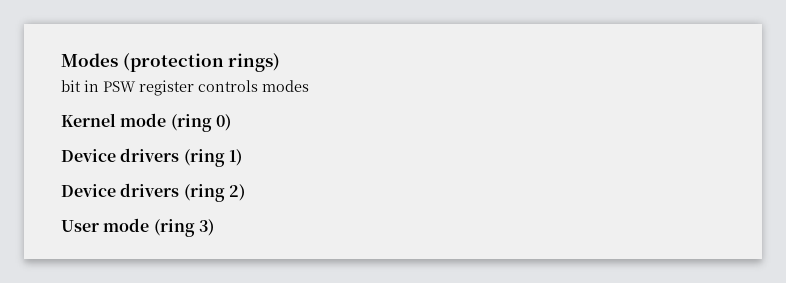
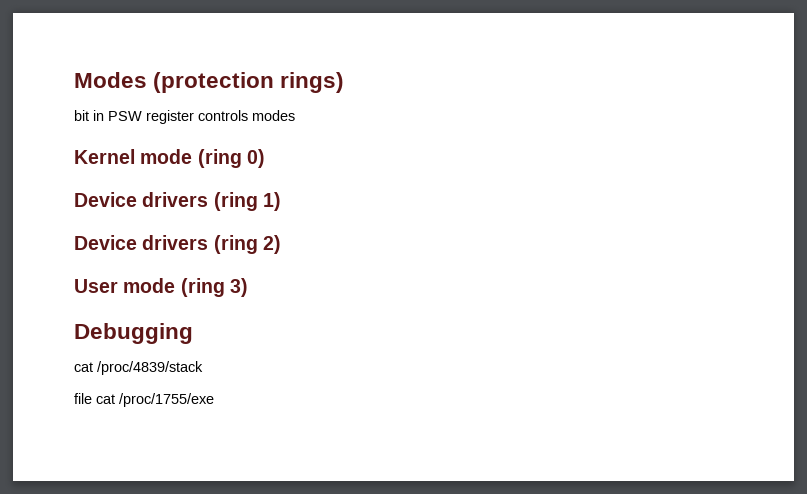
(214, 227) none -> [74,323,193,344] [74,361,203,375] [74,393,214,407] // Debugging // cat /proc/4839/stack // file cat /proc/1755/exe

